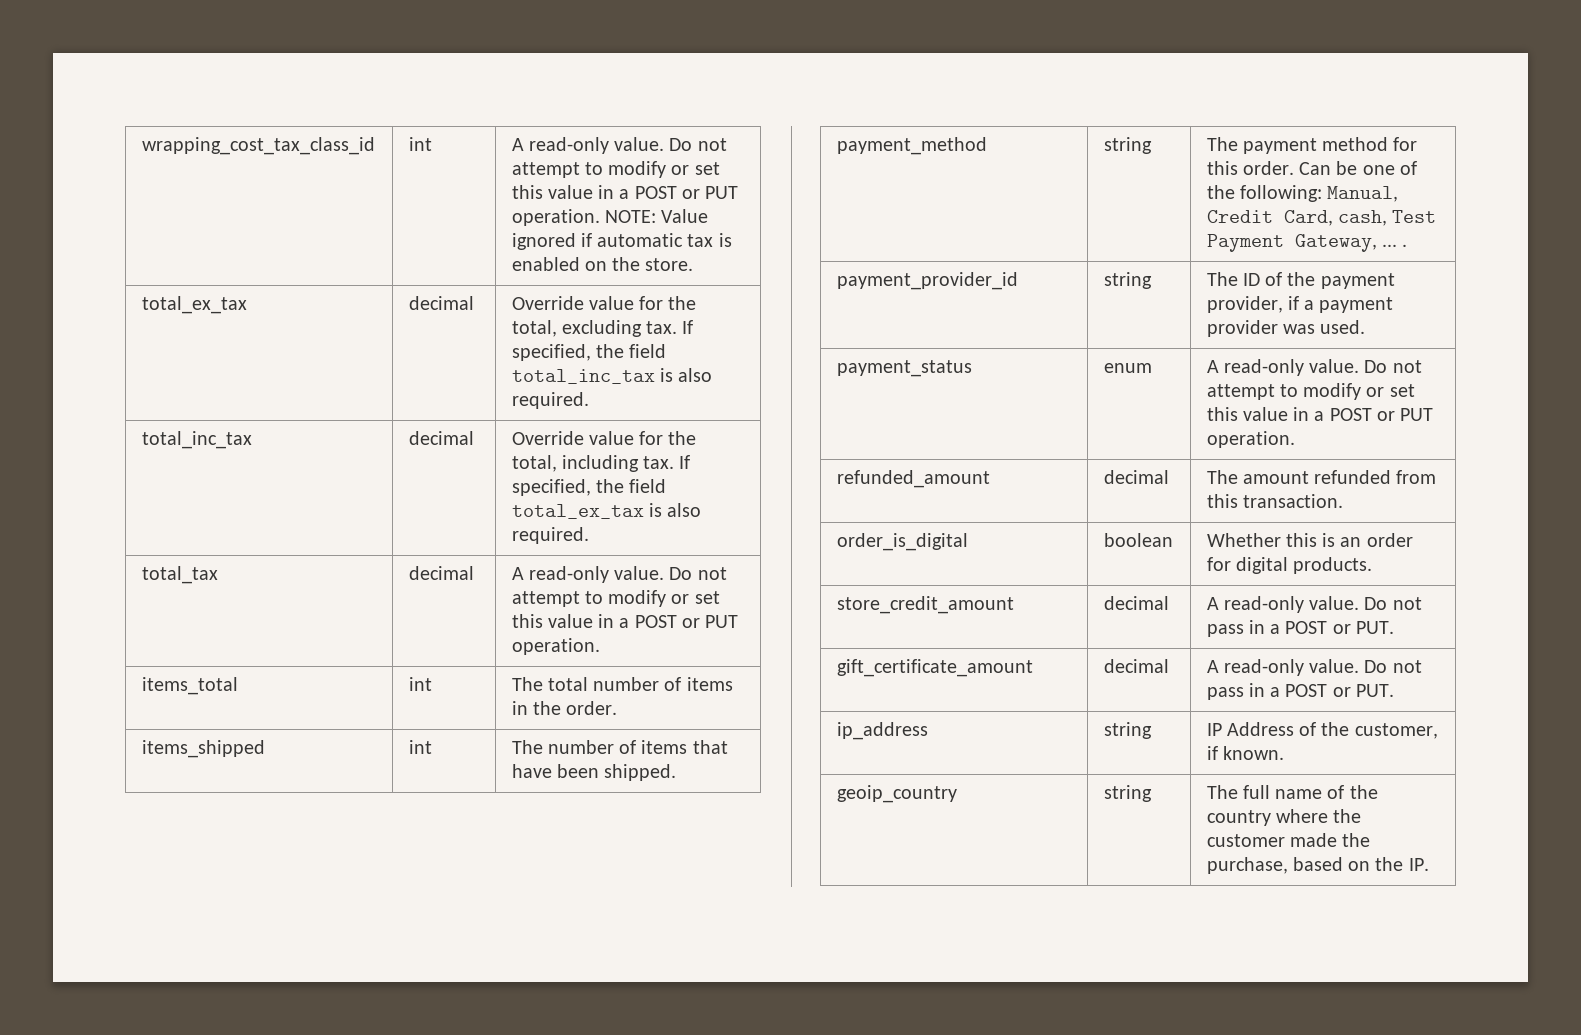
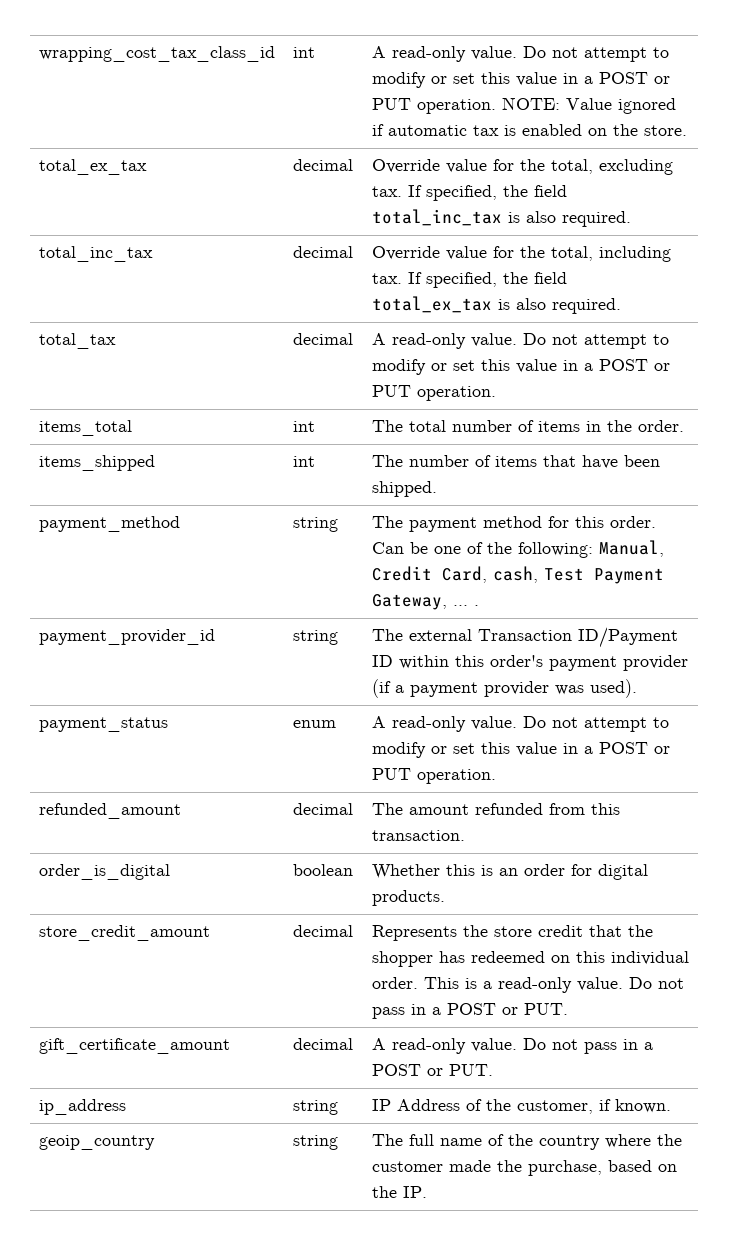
[1242,272,1395,289] [1206,296,1299,313] ID of the payment provider, if -> [408,627,678,648] [371,655,688,671] [371,679,391,698] external Transaction ID/Payment ID within this order's payment provider (if
[1320,320,1366,334] used. -> [589,679,637,698] used).
[1206,597,1219,610] A -> [371,925,653,941] [371,951,689,967] [371,977,492,989] Represents the store credit that the shopper has redeemed on this individual order. This is a

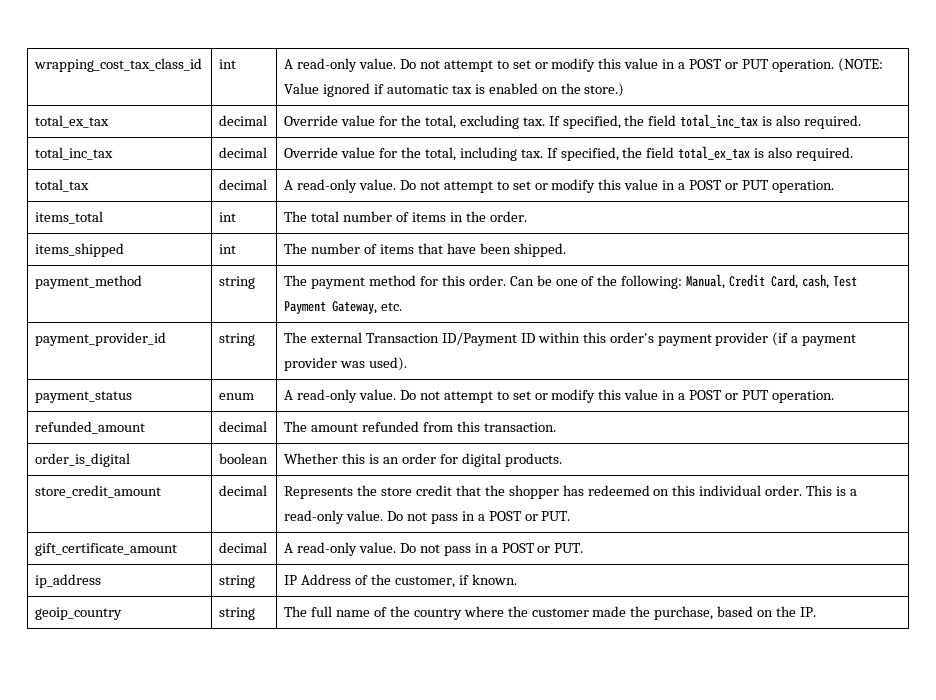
[371,72,670,88] [371,97,560,114] modify or set this value in a POST or PUT operation. NOTE: -> [512,58,883,72] set or modify this value in a POST or PUT operation. (NOTE:
[643,125,687,136] store. -> [584,83,625,97] store.)
[371,359,475,375] modify or set -> [512,179,596,193] set or modify
[452,605,479,606] ... . -> [381,302,403,311] etc.
[371,742,475,758] modify or set -> [512,389,596,403] set or modify

